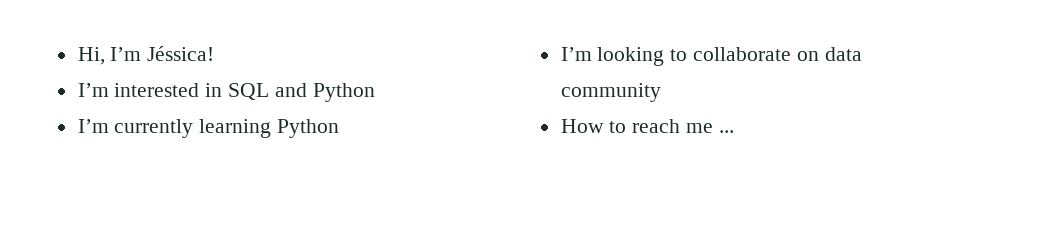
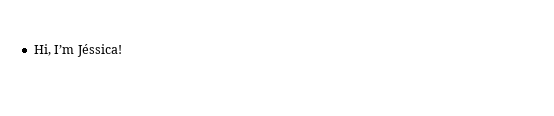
[77,83,375,102] [77,119,340,138] [560,47,862,66] [560,83,661,102] [560,119,734,133] // I’m interested in SQL and Python // I’m currently learning Python // I’m looking to collaborate on data community // How to reach me ... -> (122, 50) none

